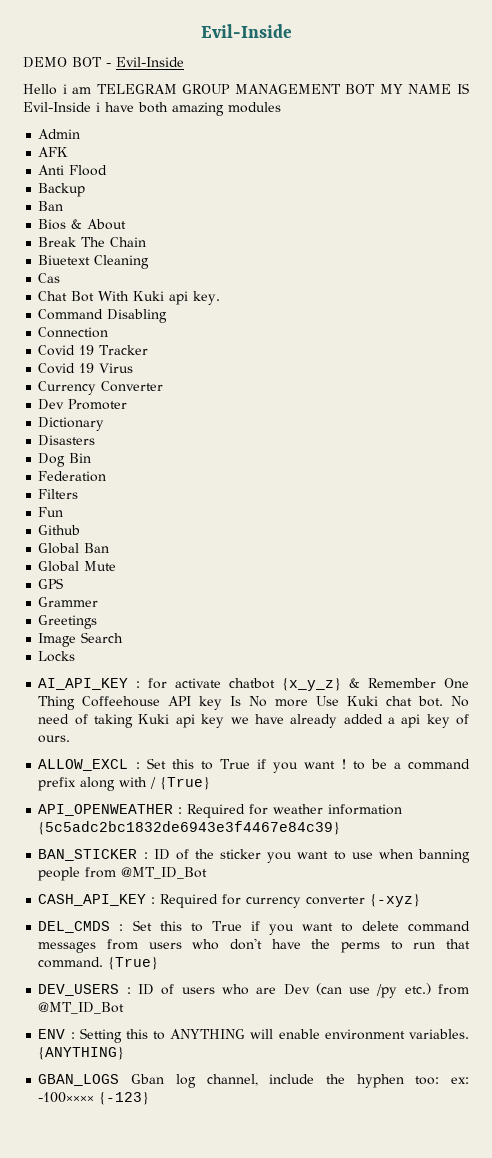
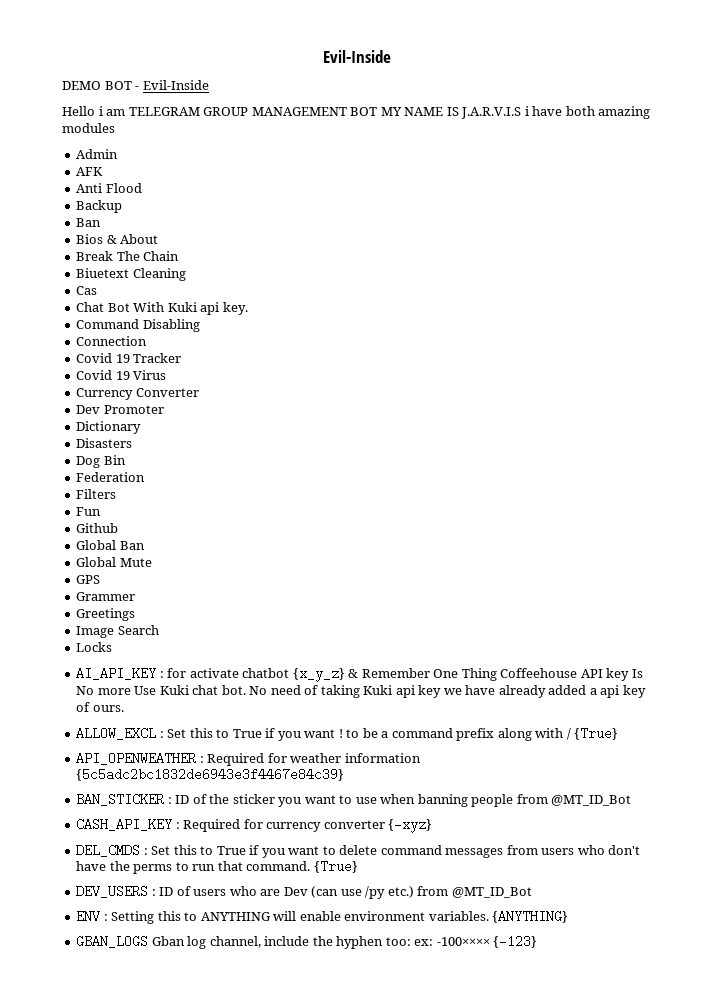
[23,102,91,112] Evil-Inside -> [461,107,522,119] J.A.R.V.I.S

